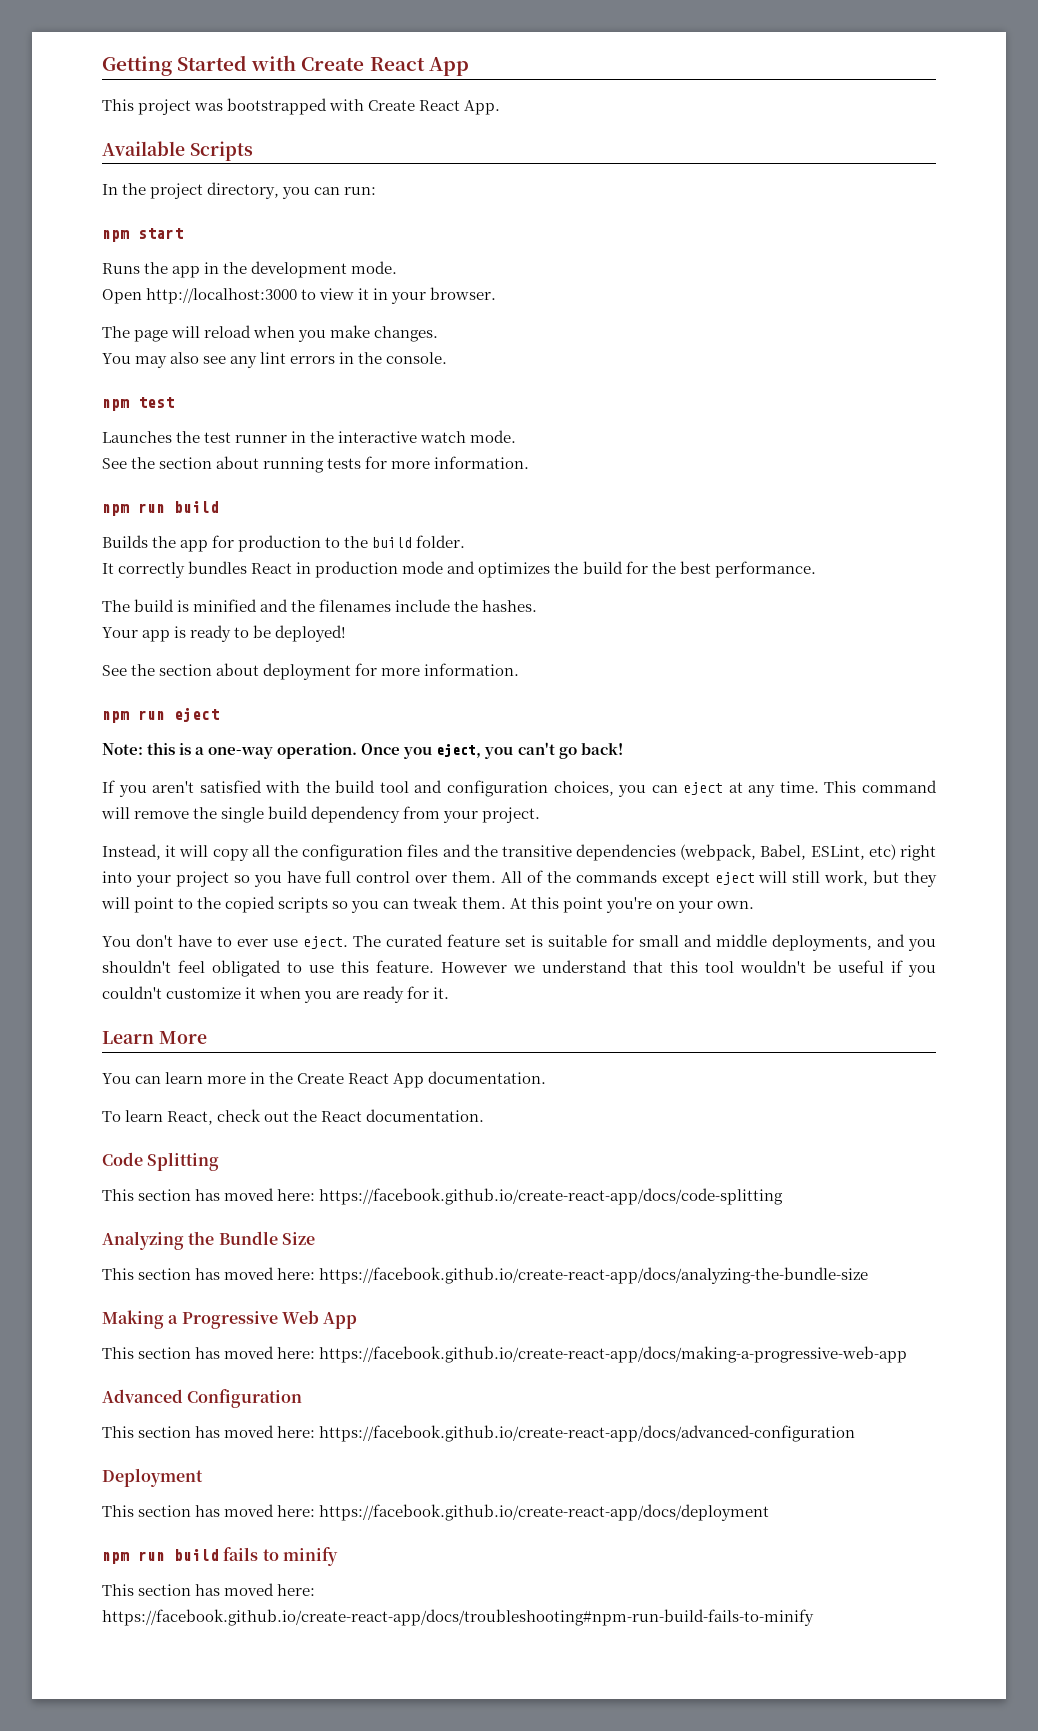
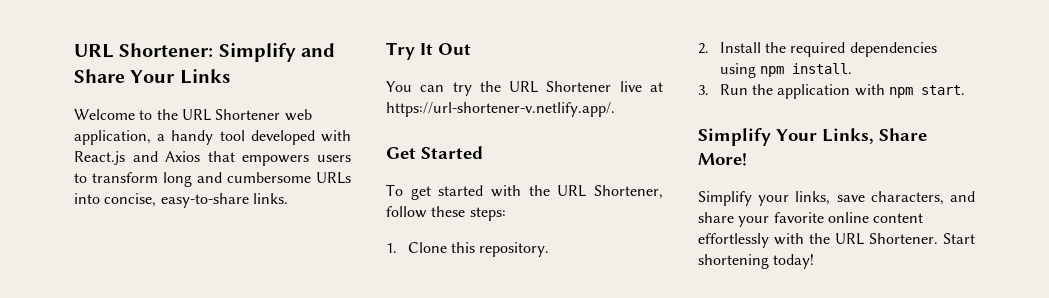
[102,55,469,76] [102,98,501,115] [102,141,253,161] [102,182,377,199] [102,228,183,242] [102,261,398,278] [102,287,497,304] [102,325,439,342] [102,352,448,368] [102,397,174,411] [102,430,517,443] [102,456,530,473] [102,501,219,516] [102,535,466,552] [102,561,816,578] [102,599,538,612] [102,625,347,642] [102,663,520,680] [102,707,219,723] [102,742,623,759] [102,780,937,797] [101,806,541,823] [102,844,936,861] [102,870,937,887] [101,896,754,913] [102,934,936,951] [102,960,936,977] [102,986,450,1003] [102,1031,207,1044] [102,1071,547,1088] [102,1109,485,1125] [102,1152,220,1171] [102,1188,784,1205] [102,1231,315,1250] [102,1267,869,1284] [102,1310,358,1329] [102,1346,908,1363] [102,1389,303,1408] [102,1425,856,1442] [102,1468,203,1487] [102,1504,770,1521] [102,1547,338,1566] [102,1583,316,1596] [102,1609,814,1626] Getting Started with Create React App // This project was bootstrapped with Create React App. // Available Scripts // In the project directory, you can run: // npm start // Runs the app in the development mode. // Open http://localhost:3000 to view it in your browser. // The page will reload when you make changes. // You may also see any lint errors in the console. // npm test // Launches the test runner in the interactive watch mode. // See the section about running tests for more information. // npm run build // Builds the app for production to the build folder. // It correctly bundles React in production mode and optimizes the build for the best performance. // The build is minified and the filenames include the hashes. // Your app is ready to be deployed! // See the section about deployment for more information. // npm run eject // Note: this is a one-way operation. Once you eject, you can't go back! // If you aren't satisfied with the build tool and configuration choices, you can eject at any time. This command will remove the single build dependency from your project. // Instead, it will copy all the configuration files and the transitive dependencies (webpack, Babel, ESLint, etc) right into your project so you have full control over them. All of the commands except eject will still work, but they will point to the copied scripts so you can tweak them. At this point you're on your own. // You don't have to ever use eject. The curated feature set is suitable for small and middle deployments, and you shouldn't feel obligated to use this feature. However we understand that this tool wouldn't be useful if you couldn't customize it when you are ready for it. // Learn More // You can learn more in the Create React App documentation. // To learn React, check out the React documentation. // Code Splitting // This section has moved here: https://facebook.github.io/create-react-app/docs/code-splitting // Analyzing the Bundle Size // This section has moved here: https://facebook.github.io/create-react-app/docs/analyzing-the-bundle-size // Making a Progressive Web App // This section has moved here: https://facebook.github.io/create-react-app/docs/making-a-progressive-web-app // Advanced Configuration // This section has moved here: https://facebook.github.io/create-react-app/docs/advanced-configuration // Deployment // This section has moved here: https://facebook.github.io/create-react-app/docs/deployment // npm run build fails to minify // This section has moved here: https://facebook.github.io/create-react-app/docs/troubleshooting#npm-run-build-fails-to-minify -> [74,43,336,62] [74,69,230,84] [74,109,312,121] [74,130,351,145] [74,151,351,166] [74,172,351,187] [74,193,288,208] [386,42,471,60] [386,81,663,96] [386,102,615,117] [386,146,483,159] [386,184,663,200] [386,206,506,221] [386,242,550,257] [698,42,937,57] [719,63,853,78] [698,84,966,99] [698,128,927,146] [698,153,747,166] [698,191,975,206] [698,212,924,227] [698,233,975,248] [698,254,815,269] URL Shortener: Simplify and Share Your Links // Welcome to the URL Shortener web application, a handy tool developed with React.js and Axios that empowers users to transform long and cumbersome URLs into concise, easy-to-share links. // Try It Out // You can try the URL Shortener live at https://url-shortener-v.netlify.app/. // Get Started // To get started with the URL Shortener, follow these steps: // 1. Clone this repository. // 2. Install the required dependencies using npm install. // 3. Run the application with npm start. // Simplify Your Links, Share More! // Simplify your links, save characters, and share your favorite online content effortlessly with the URL Shortener. Start shortening today!

